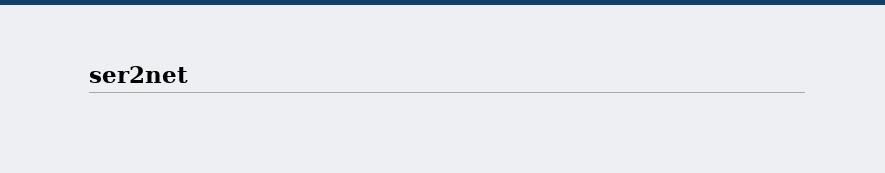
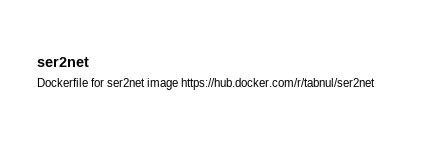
[89,66,188,83] ser2net -> [37,57,89,67] [37,78,376,90] ser2net // Dockerfile for ser2net image https://hub.docker.com/r/tabnul/ser2net

